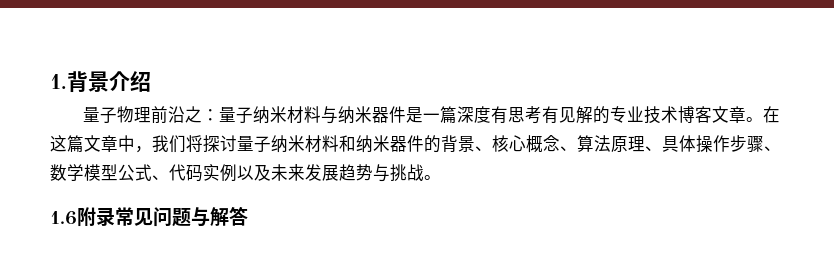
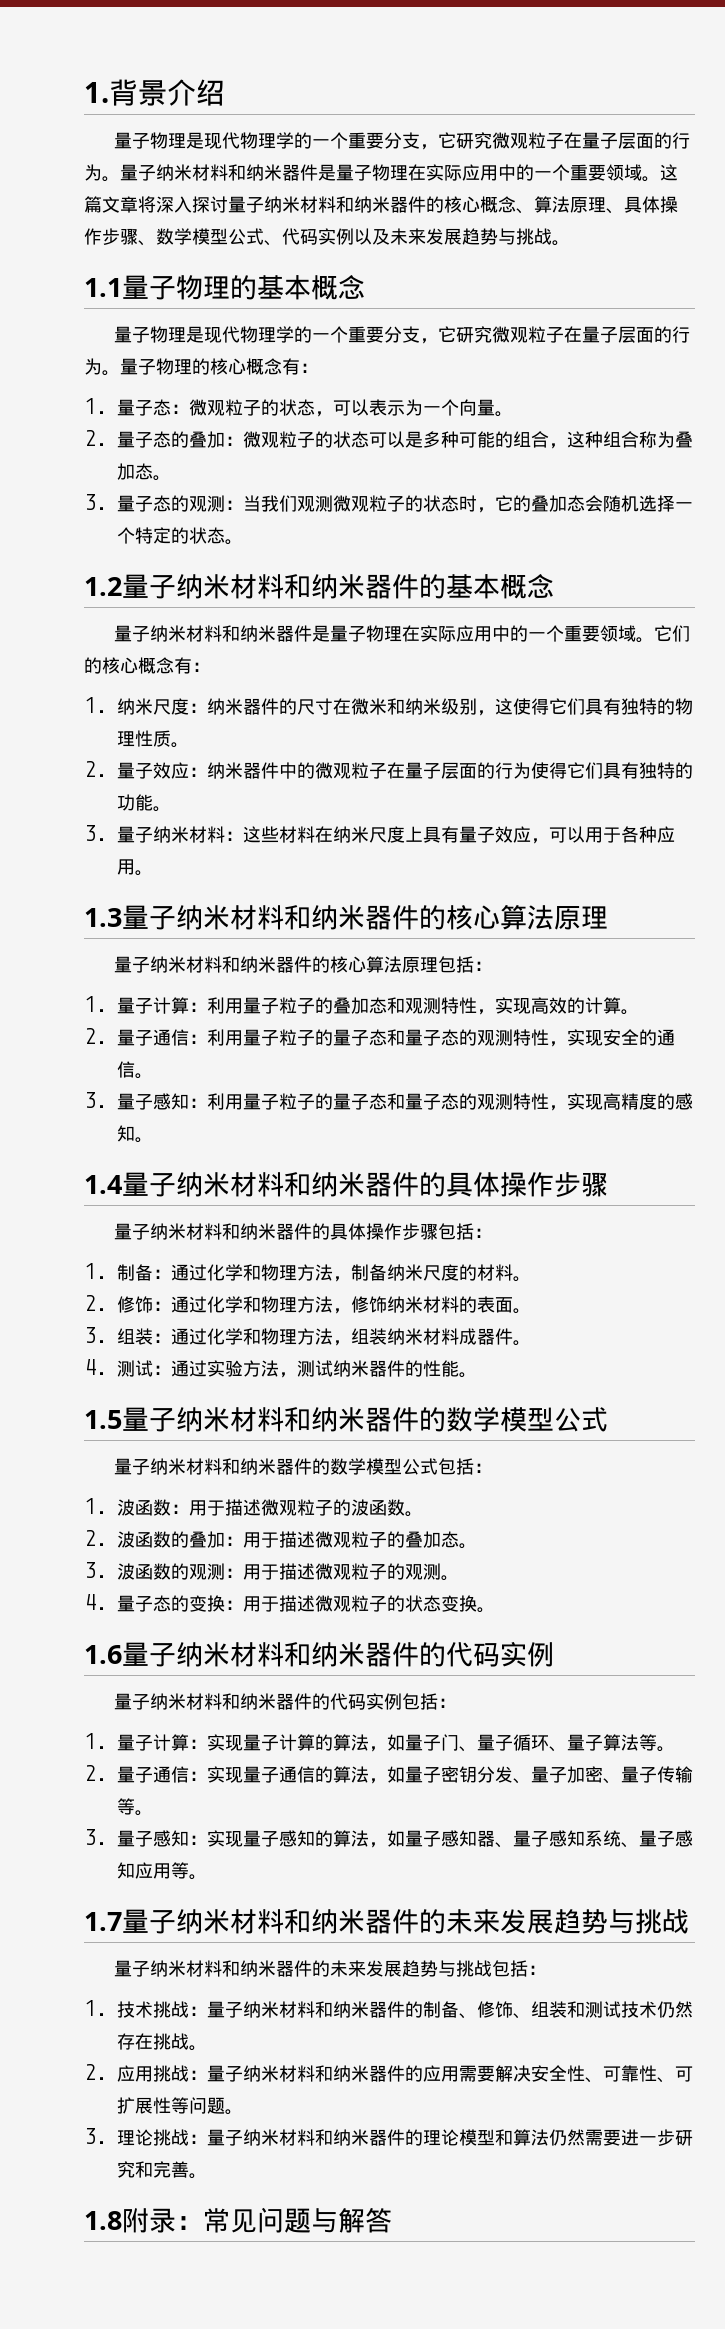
[151,106,781,124] [50,135,203,153] 前沿之：量子纳米材料与纳米器件是一篇深度有思考有见解的专业技术博客文章。在这篇文章中，我们将 -> [186,132,691,150] [84,164,678,182] [84,196,192,213] 是现代物理学的一个重要分支，它研究微观粒子在量子层面的行为。量子纳米材料和纳米器件是量子物理在实际应用中的一个重要领域。这篇文章将深入
[441,135,492,152] 背景、 -> (444, 204) none
[50,207,115,227] 1.6附录 -> [84,274,365,300] [114,326,691,344] [84,358,318,376] [84,398,513,417] [84,430,693,449] [117,463,171,481] [84,494,693,513] [117,527,243,545] [84,573,554,599] [114,625,691,643] [84,657,210,674] [84,697,693,716] [117,730,189,748] [84,761,693,779] [117,794,171,812] [84,825,675,844] [117,859,153,876] [84,904,608,930] [114,956,493,973] [84,996,639,1015] [84,1028,675,1047] [117,1061,153,1079] [84,1092,693,1111] [117,1125,153,1143] [84,1172,608,1197] [114,1223,493,1240] [84,1263,531,1282] [84,1295,531,1314] [84,1327,531,1346] [84,1359,477,1378] [84,1406,608,1432] [114,1458,493,1475] [84,1498,423,1517] [84,1530,477,1549] [84,1562,459,1581] [84,1594,495,1613] [84,1641,554,1667] [114,1693,457,1710] [84,1733,675,1752] [84,1765,693,1784] [117,1798,153,1816] [84,1829,693,1848] [117,1862,207,1880] [84,1909,689,1934] [114,1960,547,1977] [84,2000,693,2019] [117,2033,207,2051] [84,2064,693,2083] [117,2097,243,2115] [84,2128,693,2146] [117,2161,207,2179] [84,2208,203,2233] 1.1量子物理的基本概念 // 量子物理是现代物理学的一个重要分支，它研究微观粒子在量子层面的行为。量子物理的核心概念有： // 1.量子态：微观粒子的状态，可以表示为一个向量。 // 2.量子态的叠加：微观粒子的状态可以是多种可能的组合，这种组合称为叠加态。 // 3.量子态的观测：当我们观测微观粒子的状态时，它的叠加态会随机选择一个特定的状态。 // 1.2量子纳米材料和纳米器件的基本概念 // 量子纳米材料和纳米器件是量子物理在实际应用中的一个重要领域。它们的核心概念有： // 1.纳米尺度：纳米器件的尺寸在微米和纳米级别，这使得它们具有独特的物理性质。 // 2.量子效应：纳米器件中的微观粒子在量子层面的行为使得它们具有独特的功能。 // 3.量子纳米材料：这些材料在纳米尺度上具有量子效应，可以用于各种应用。 // 1.3量子纳米材料和纳米器件的核心算法原理 // 量子纳米材料和纳米器件的核心算法原理包括： // 1.量子计算：利用量子粒子的叠加态和观测特性，实现高效的计算。 // 2.量子通信：利用量子粒子的量子态和量子态的观测特性，实现安全的通信。 // 3.量子感知：利用量子粒子的量子态和量子态的观测特性，实现高精度的感知。 // 1.4量子纳米材料和纳米器件的具体操作步骤 // 量子纳米材料和纳米器件的具体操作步骤包括： // 1.制备：通过化学和物理方法，制备纳米尺度的材料。 // 2.修饰：通过化学和物理方法，修饰纳米材料的表面。 // 3.组装：通过化学和物理方法，组装纳米材料成器件。 // 4.测试：通过实验方法，测试纳米器件的性能。 // 1.5量子纳米材料和纳米器件的数学模型公式 // 量子纳米材料和纳米器件的数学模型公式包括： // 1.波函数：用于描述微观粒子的波函数。 // 2.波函数的叠加：用于描述微观粒子的叠加态。 // 3.波函数的观测：用于描述微观粒子的观测。 // 4.量子态的变换：用于描述微观粒子的状态变换。 // 1.6量子纳米材料和纳米器件的代码实例 // 量子纳米材料和纳米器件的代码实例包括： // 1.量子计算：实现量子计算的算法，如量子门、量子循环、量子算法等。 // 2.量子通信：实现量子通信的算法，如量子密钥分发、量子加密、量子传输等。 // 3.量子感知：实现量子感知的算法，如量子感知器、量子感知系统、量子感知应用等。 // 1.7量子纳米材料和纳米器件的未来发展趋势与挑战 // 量子纳米材料和纳米器件的未来发展趋势与挑战包括： // 1.技术挑战：量子纳米材料和纳米器件的制备、修饰、组装和测试技术仍然存在挑战。 // 2.应用挑战：量子纳米材料和纳米器件的应用需要解决安全性、可靠性、可扩展性等问题。 // 3.理论挑战：量子纳米材料和纳米器件的理论模型和算法仍然需要进一步研究和完善。 // 1.8附录：

